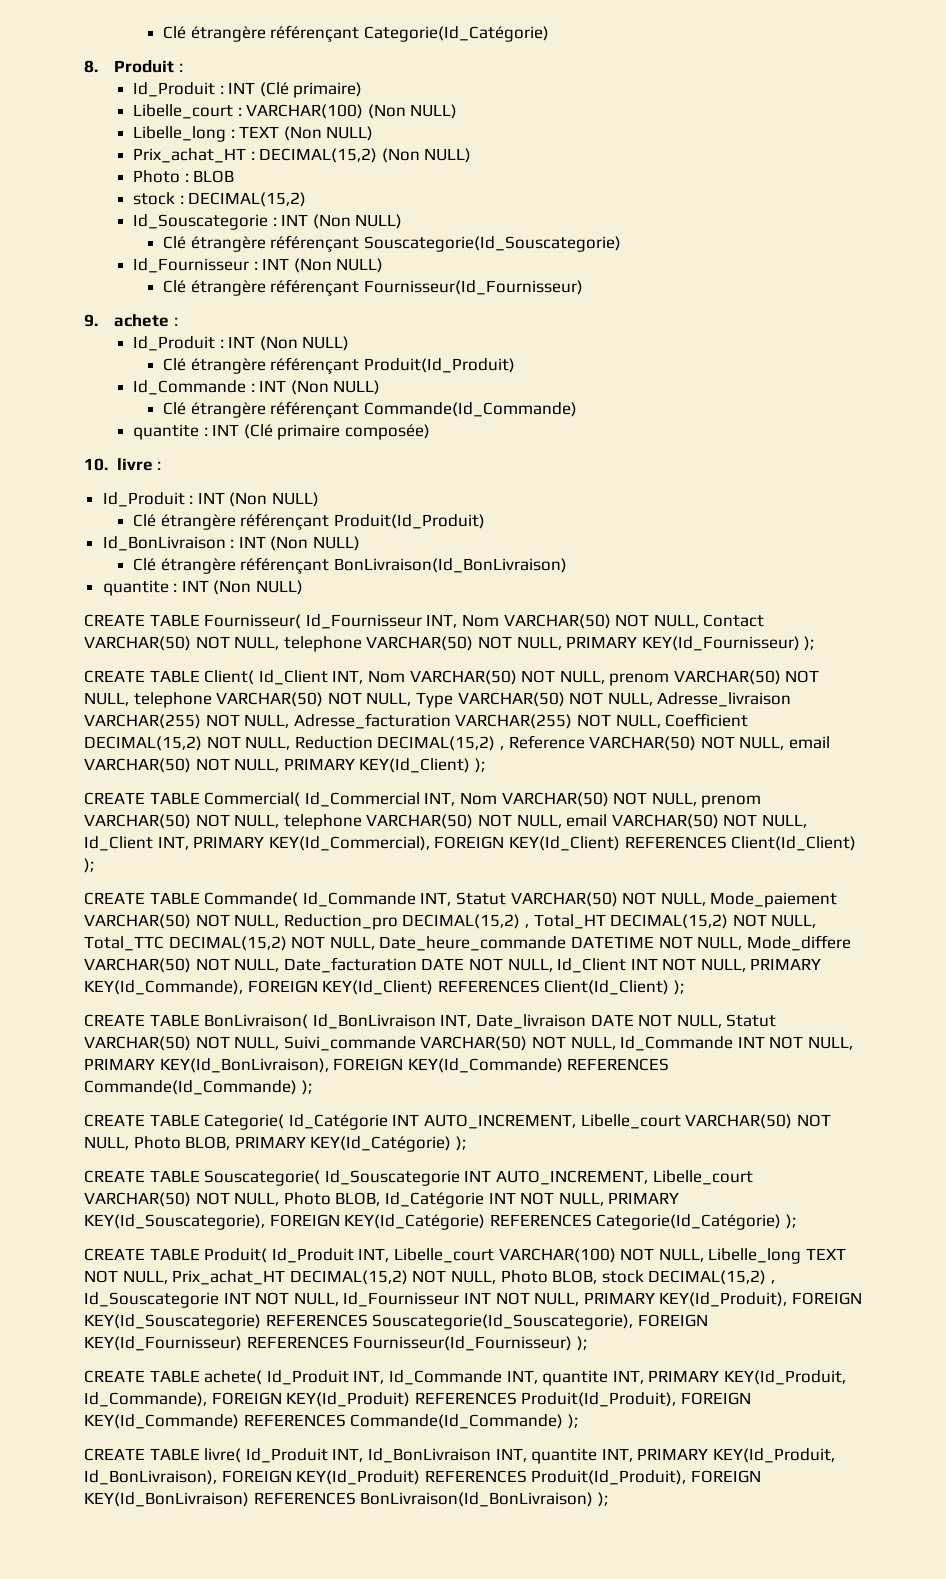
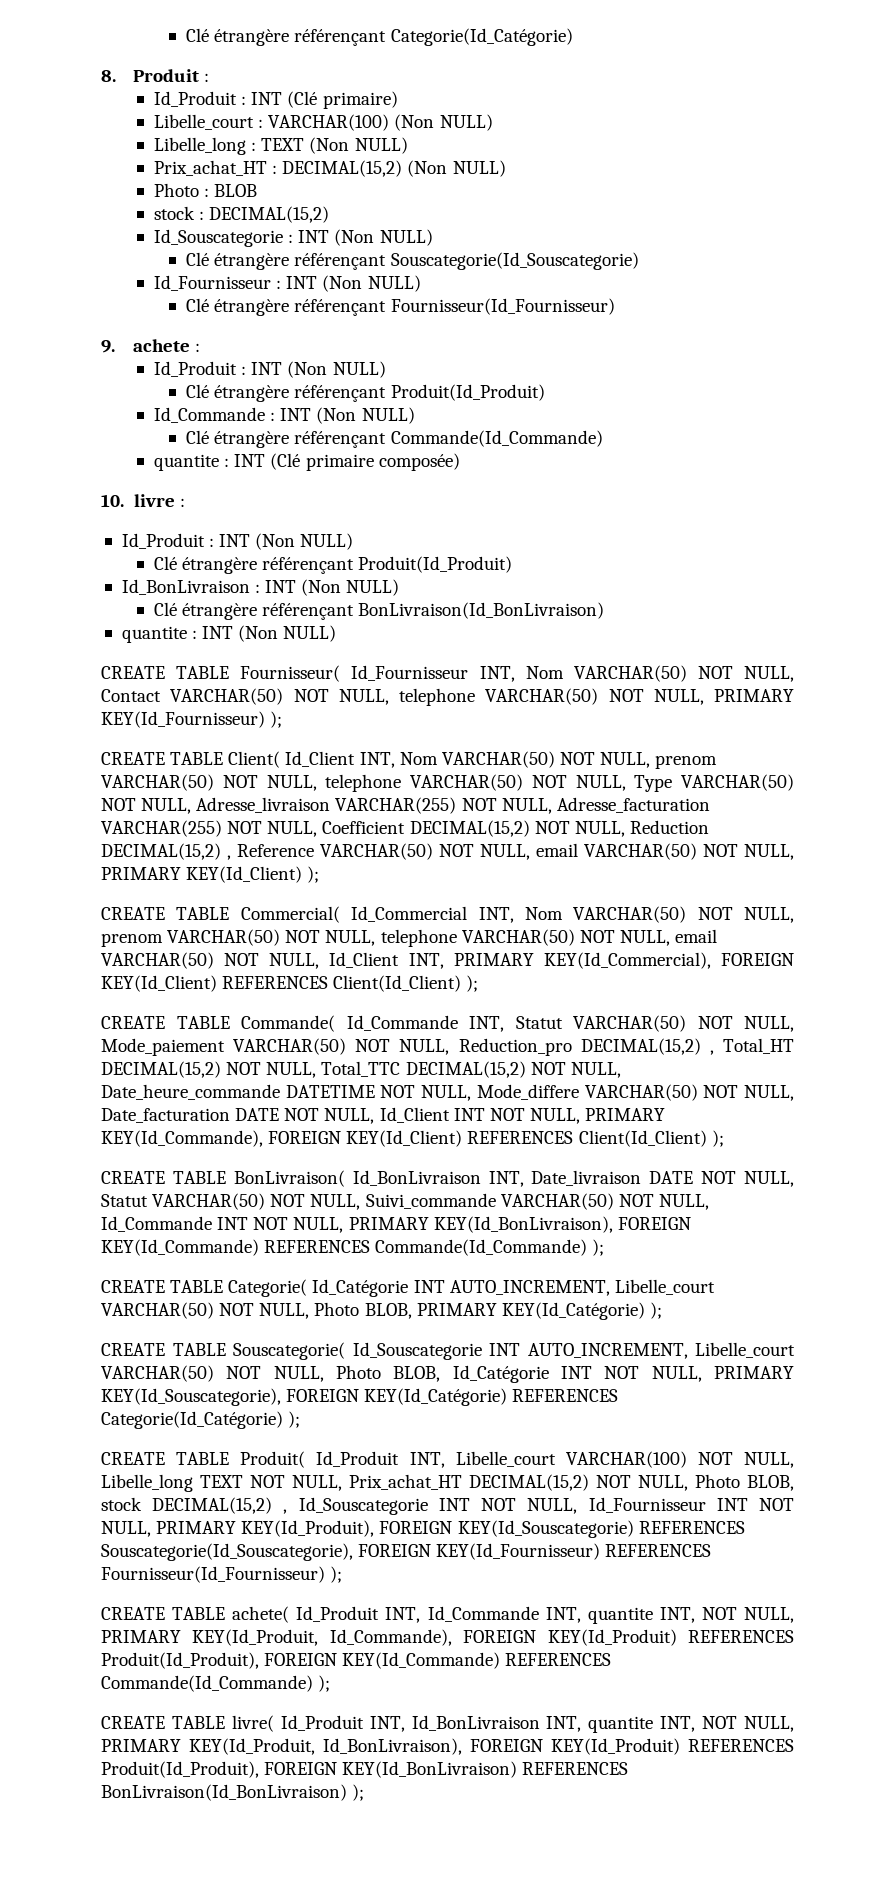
(644, 1377) none -> [701,1607,795,1623] NOT NULL,
(633, 1455) none -> [702,1716,794,1732] NOT NULL,

